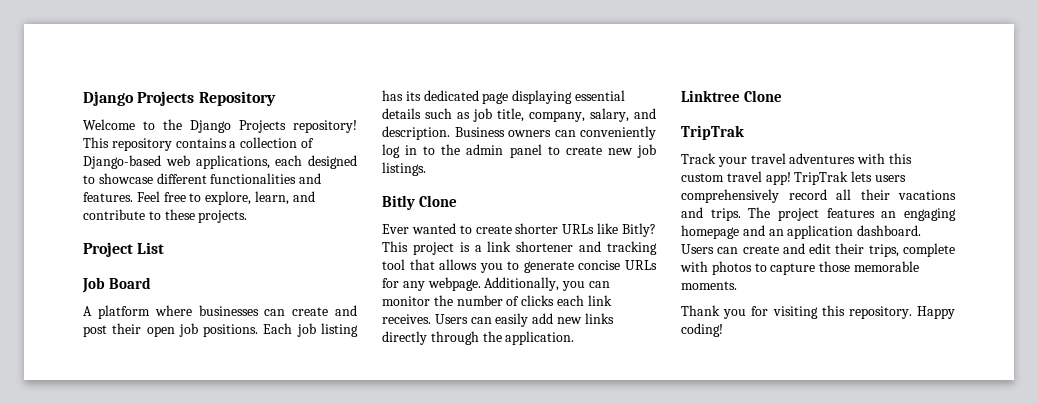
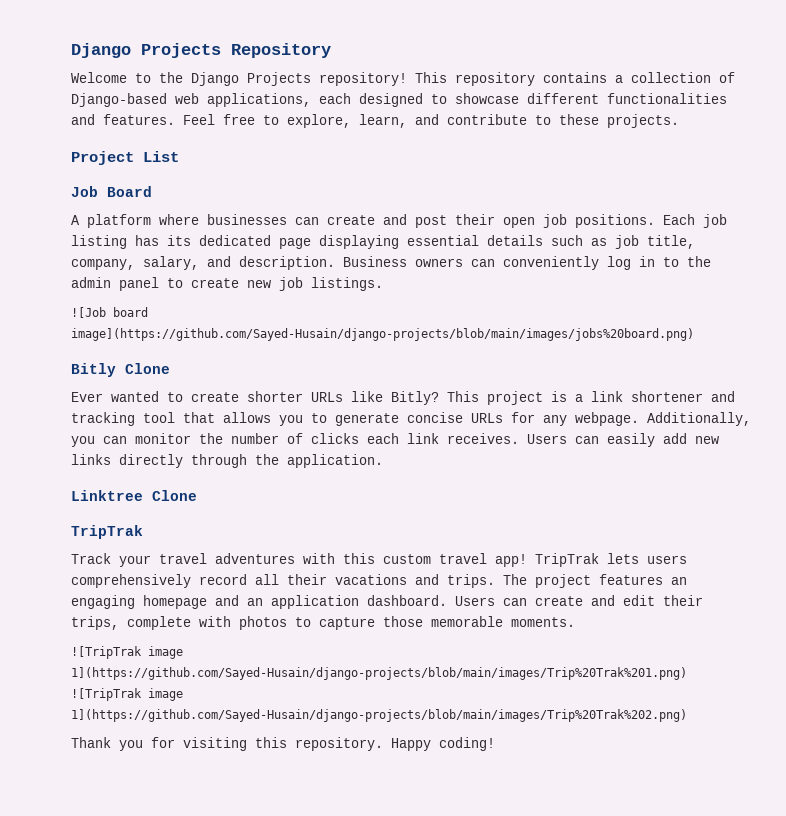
(426, 169) none -> [71,307,148,318] [71,328,694,341] // ![Job board image](https://github.com/Sayed-Husain/django-projects/blob/main/images/jobs%20board.png)
(737, 285) none -> [71,646,183,659] [71,667,687,680] [71,688,183,701] [71,709,687,722] // ![TripTrak image 1](https://github.com/Sayed-Husain/django-projects/blob/main/images/Trip%20Trak%201.png) ![TripTrak image 1](https://github.com/Sayed-Husain/django-projects/blob/main/images/Trip%20Trak%202.png)

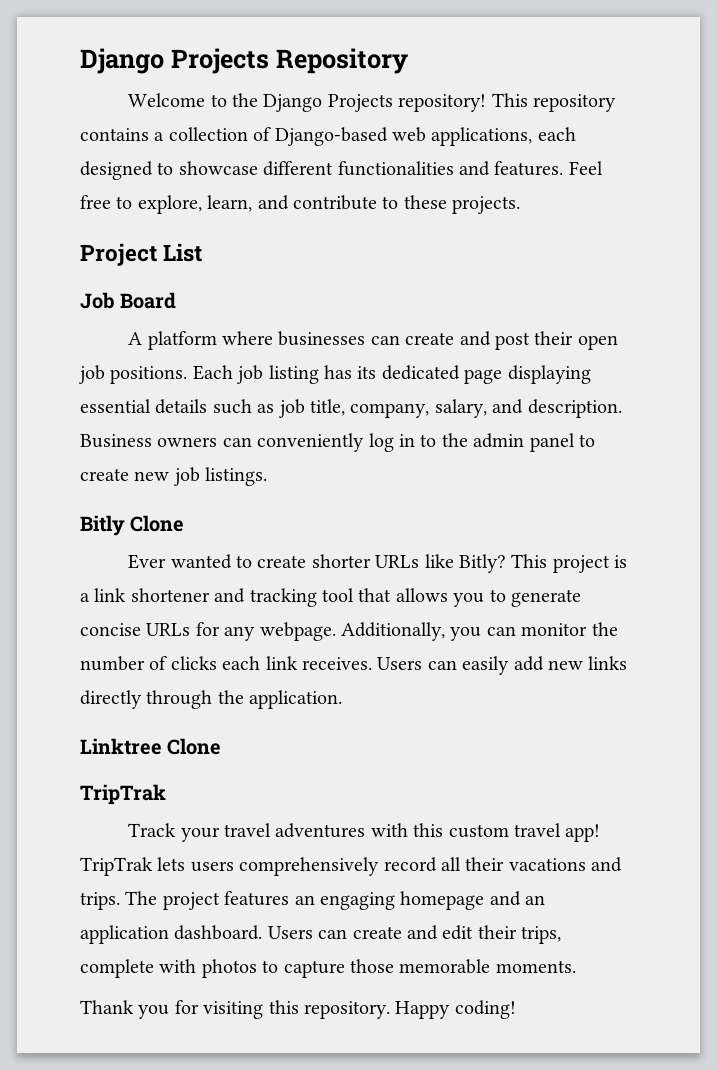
[71,307,148,318] [71,328,694,341] // ![Job board image](https://github.com/Sayed-Husain/django-projects/blob/main/images/jobs%20board.png) -> (268, 476) none
[71,646,183,659] [71,667,687,680] [71,688,183,701] [71,709,687,722] // ![TripTrak image 1](https://github.com/Sayed-Husain/django-projects/blob/main/images/Trip%20Trak%201.png) ![TripTrak image 1](https://github.com/Sayed-Husain/django-projects/blob/main/images/Trip%20Trak%202.png) -> (576, 966) none

